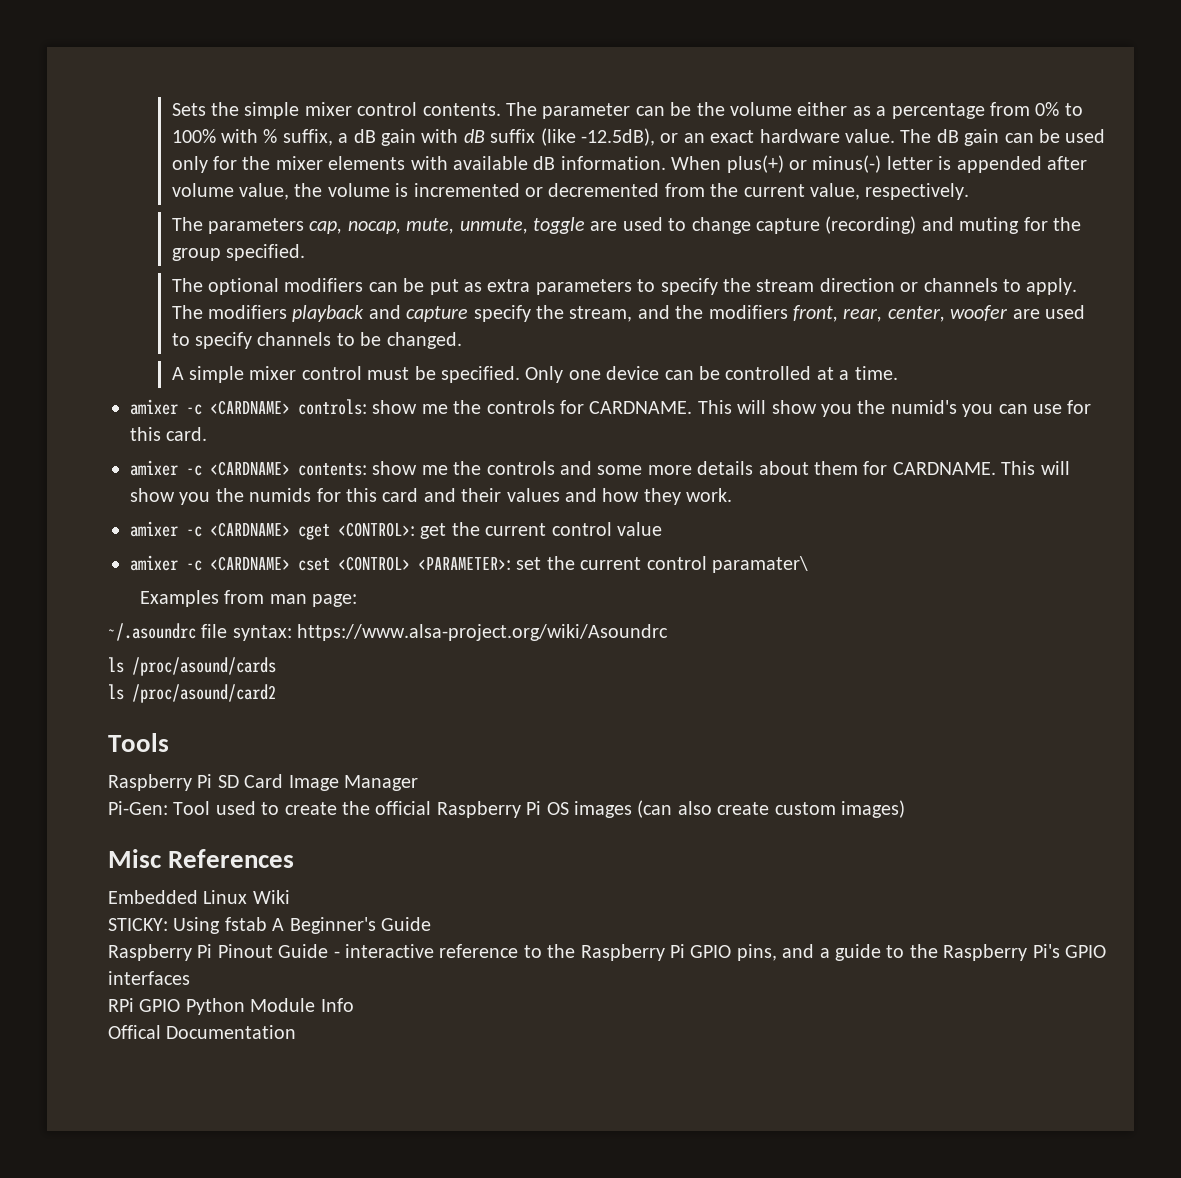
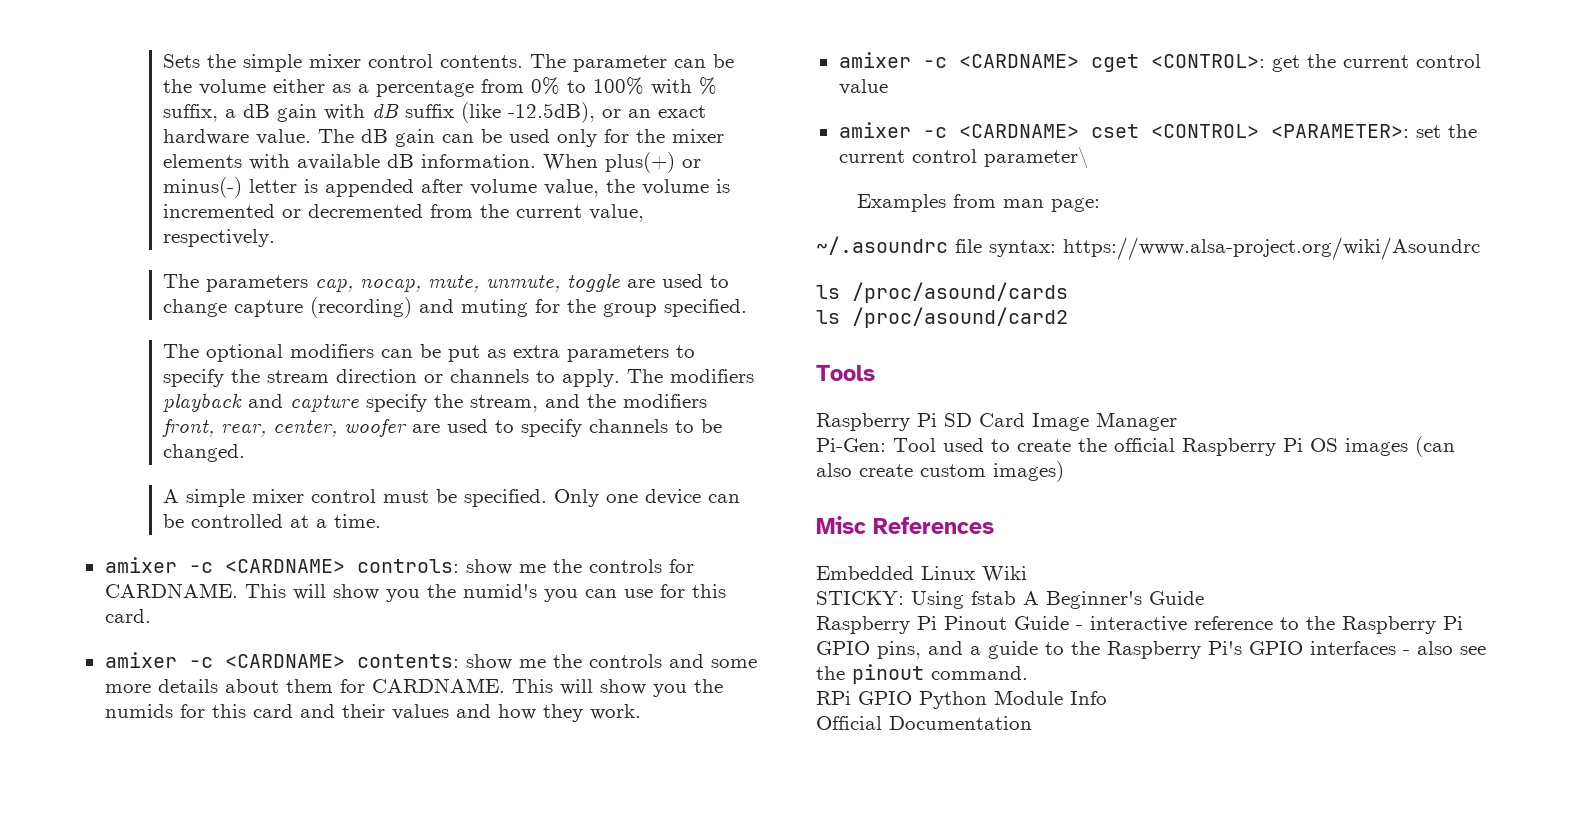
[711,556,808,573] paramater\ -> [983,147,1089,169] parameter\
(190, 978) none -> [1403,641,1486,655] [816,664,1028,684] - also see the pinout command.
[108,1025,161,1039] Offical -> [816,716,882,730] Official

